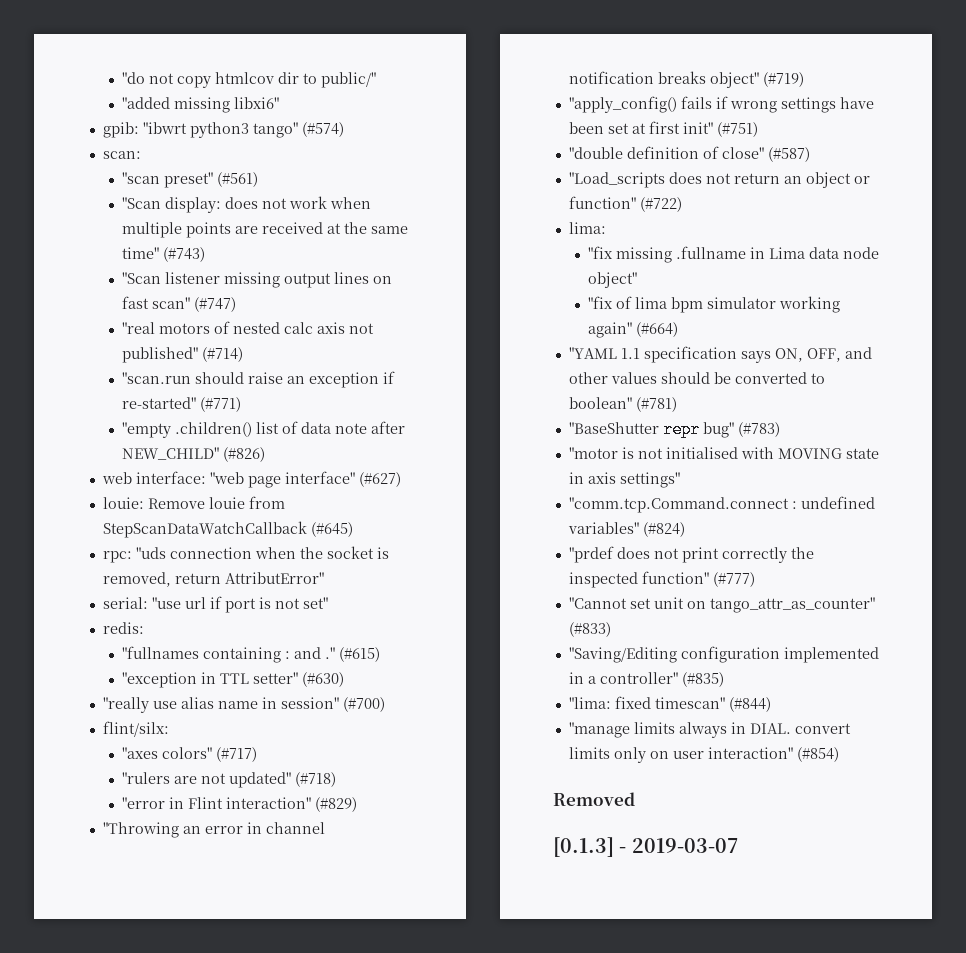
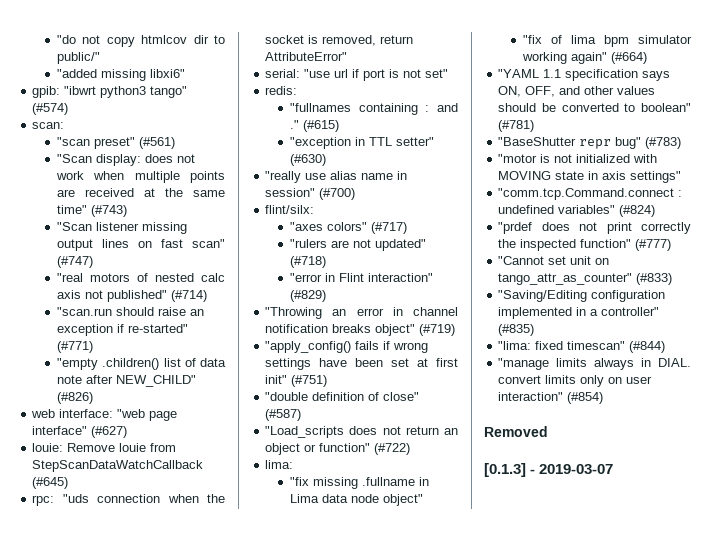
[224,572,324,584] AttributError" -> [265,52,348,61] AttributeError"
[665,447,738,459] initialised -> [576,154,631,163] initialized

